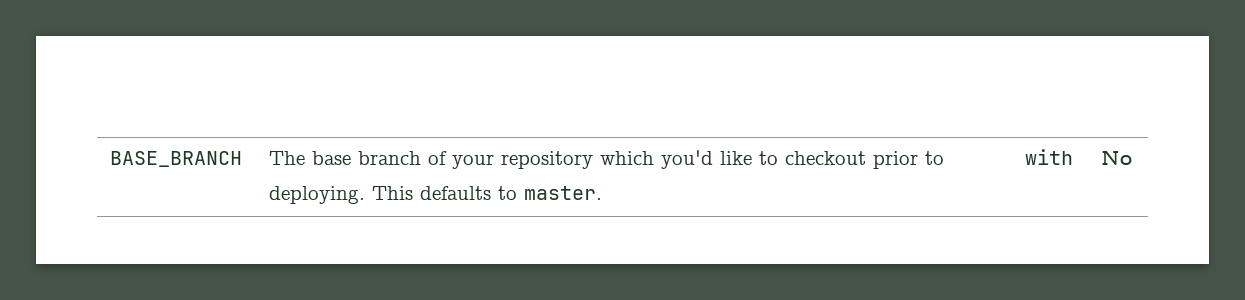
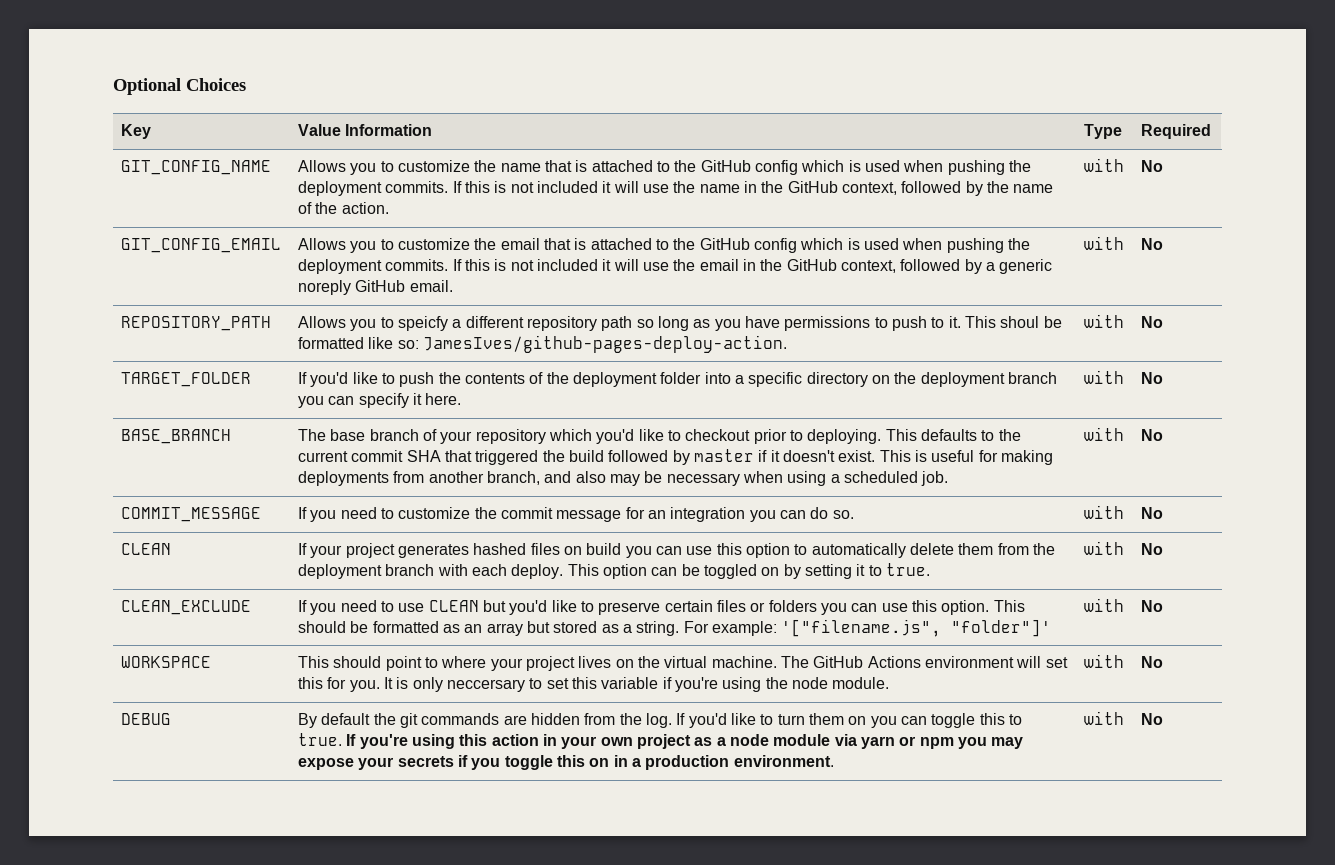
(110, 159) none -> [113,78,246,95] [121,124,152,139] [298,124,433,136] [1084,124,1123,139] [1141,124,1212,139] [121,160,272,175] [298,160,1031,175] [298,181,1054,196] [298,202,389,214] [1084,158,1125,172] [1141,160,1164,172] [121,238,282,253] [298,238,1030,253] [298,259,1053,274] [298,280,453,295] [1084,236,1125,250] [1141,238,1164,250] [121,316,272,331] [298,316,1062,331] [298,335,788,353] [1084,314,1125,328] [1141,316,1164,328] [121,372,252,387] [298,372,1057,387] [298,393,462,408] [1084,370,1125,384] [1141,372,1164,384] Optional Choices // Key | Value Information | Type | Required // GIT_CONFIG_NAME | Allows you to customize the name that is attached to the GitHub config which is used when pushing the deployment commits. If this is not included it will use the name in the GitHub context, followed by the name of the action. | with | No // GIT_CONFIG_EMAIL | Allows you to customize the email that is attached to the GitHub config which is used when pushing the deployment commits. If this is not included it will use the email in the GitHub context, followed by a generic noreply GitHub email. | with | No // REPOSITORY_PATH | Allows you to speicfy a different repository path so long as you have permissions to push to it. This shoul be formatted like so: JamesIves/github-pages-deploy-action. | with | No // TARGET_FOLDER | If you'd like to push the contents of the deployment folder into a specific directory on the deployment branch you can specify it here. | with | No //
[524,186,603,200] master. -> [998,429,1021,441] [298,449,1053,465] [298,471,949,486] [1084,427,1125,441] [1141,429,1164,441] [121,507,262,522] [298,507,854,522] [1084,505,1125,519] [1141,507,1164,519] [121,543,172,555] [298,543,1055,558] [298,563,930,579] [1084,541,1125,555] [1141,543,1164,555] [121,600,252,615] [298,600,1025,615] [298,619,1052,637] [1084,598,1125,612] [1141,600,1164,612] [121,656,212,668] [298,656,1068,671] [298,677,890,692] [1084,654,1125,668] [1141,656,1164,668] [121,713,172,725] [298,713,1022,728] [298,733,1024,749] [298,755,834,770] the current commit SHA that triggered the build followed by master if it doesn't exist. This is useful for making deployments from another branch, and also may be necessary when using a scheduled job. | with | No // COMMIT_MESSAGE | If you need to customize the commit message for an integration you can do so. | with | No // CLEAN | If your project generates hashed files on build you can use this option to automatically delete them from the deployment branch with each deploy. This option can be toggled on by setting it to true. | with | No // CLEAN_EXCLUDE | If you need to use CLEAN but you'd like to preserve certain files or folders you can use this option. This should be formatted as an array but stored as a string. For example: '["filename.js", "folder"]' | with | No // WORKSPACE | This should point to where your project lives on the virtual machine. The GitHub Actions environment will set this for you. It is only neccersary to set this variable if you're using the node module. | with | No // DEBUG | By default the git commands are hidden from the log. If you'd like to turn them on you can toggle this to true. If you're using this action in your own project as a node module via yarn or npm you may expose your secrets if you toggle this on in a production environment.

